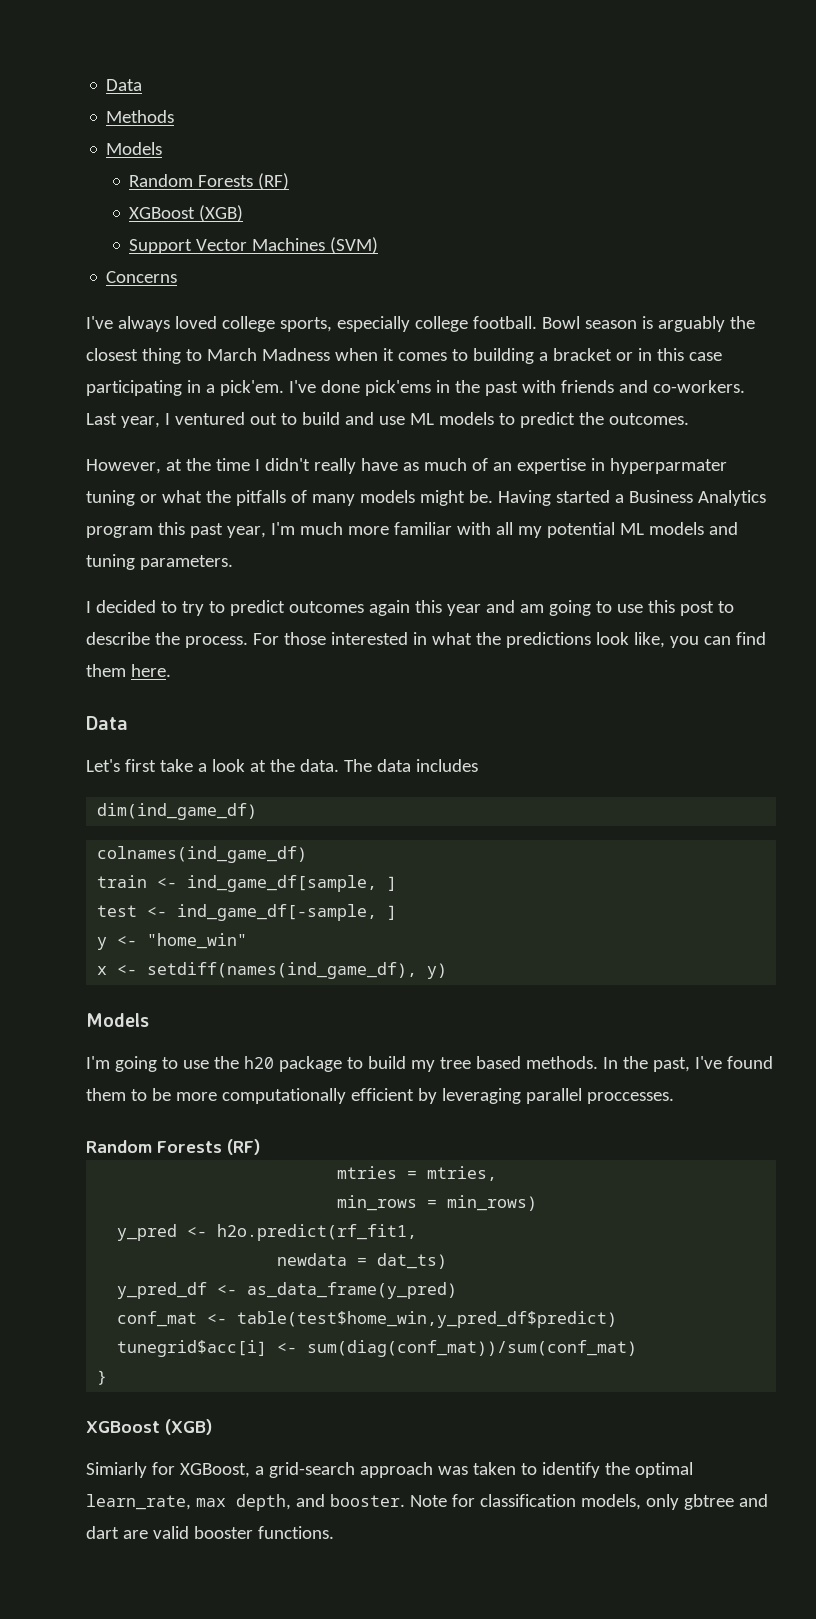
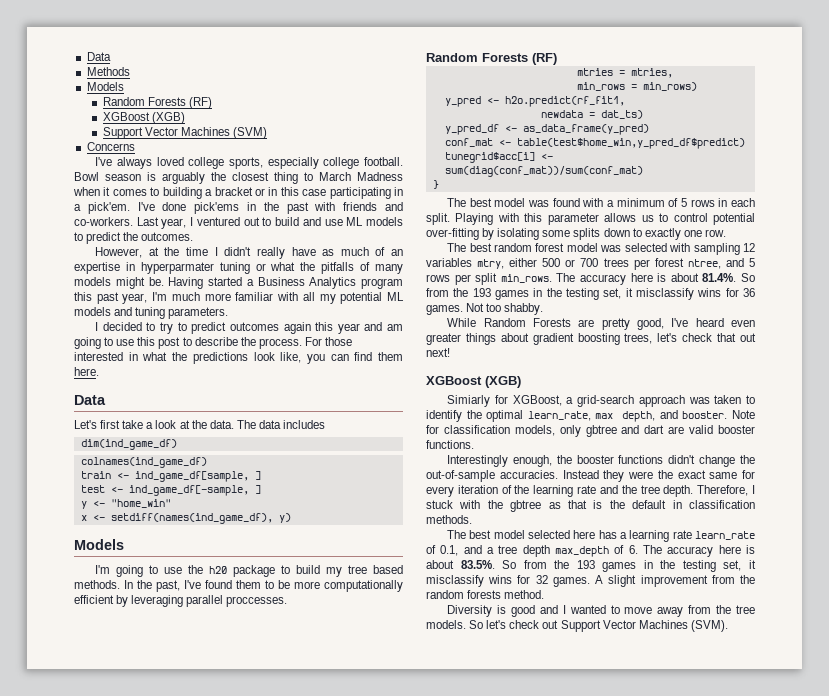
(108, 1377) none -> [447,198,756,207] [426,213,755,225] [426,228,726,240] [447,243,755,255] [426,258,755,270] [426,273,755,285] [426,288,755,300] [426,303,544,315] [447,318,755,330] [426,333,756,345] [426,348,450,357] // The best model was found with a minimum of 5 rows in each split. Playing with this parameter allows us to control potential over-fitting by isolating some splits down to exactly one row. // The best random forest model was selected with sampling 12 variables mtry, either 500 or 700 trees per forest ntree, and 5 rows per split min_rows. The accuracy here is about 81.4%. So from the 193 games in the testing set, it misclassify wins for 36 games. Not too shabby. // While Random Forests are pretty good, I've heard even greater things about gradient boosting trees, let's check that out next!
(334, 1532) none -> [447,455,755,467] [426,470,755,482] [426,485,755,497] [426,500,755,512] [426,515,472,524] [447,530,755,542] [426,545,755,557] [426,560,756,572] [426,575,755,587] [426,590,545,599] [447,605,755,617] [426,620,728,632] // Interestingly enough, the booster functions didn't change the out-of-sample accuracies. Instead they were the exact same for every iteration of the learning rate and the tree depth. Therefore, I stuck with the gbtree as that is the default in classification methods. // The best model selected here has a learning rate learn_rate of 0.1, and a tree depth max_depth of 6. The accuracy here is about 83.5%. So from the 193 games in the testing set, it misclassify wins for 32 games. A slight improvement from the random forests method. // Diversity is good and I wanted to move away from the tree models. So let's check out Support Vector Machines (SVM).

